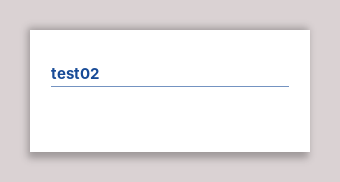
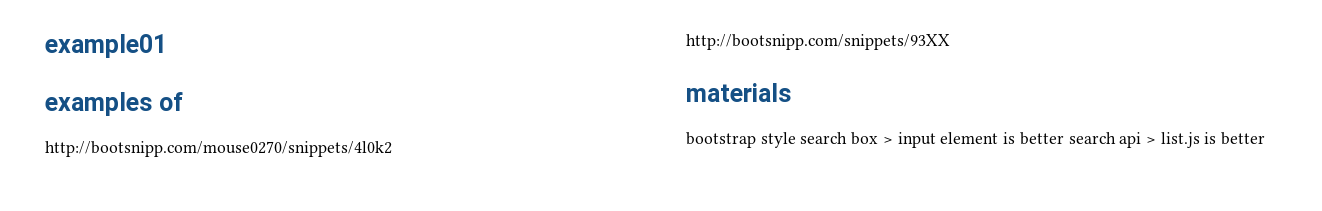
[51,68,99,79] test02 -> [45,34,167,58] [45,92,183,116] [45,141,392,157] [686,34,950,50] [686,83,791,102] [686,132,1266,148] example01 // examples of // http://bootsnipp.com/mouse0270/snippets/4l0k2 http://bootsnipp.com/snippets/93XX // materials // bootstrap style search box > input element is better search api > list.js is better

